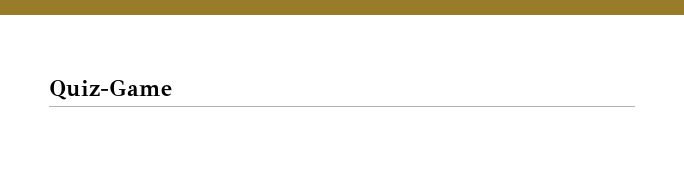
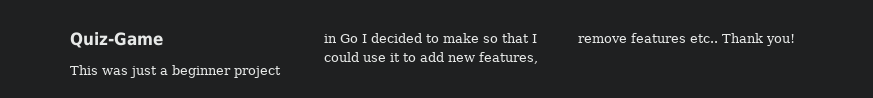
(172, 89) none -> [70,65,281,78] [324,33,537,43] [324,52,538,64] [578,33,795,46] // This was just a beginner project in Go I decided to make so that I could use it to add new features, remove features etc.. Thank you!

